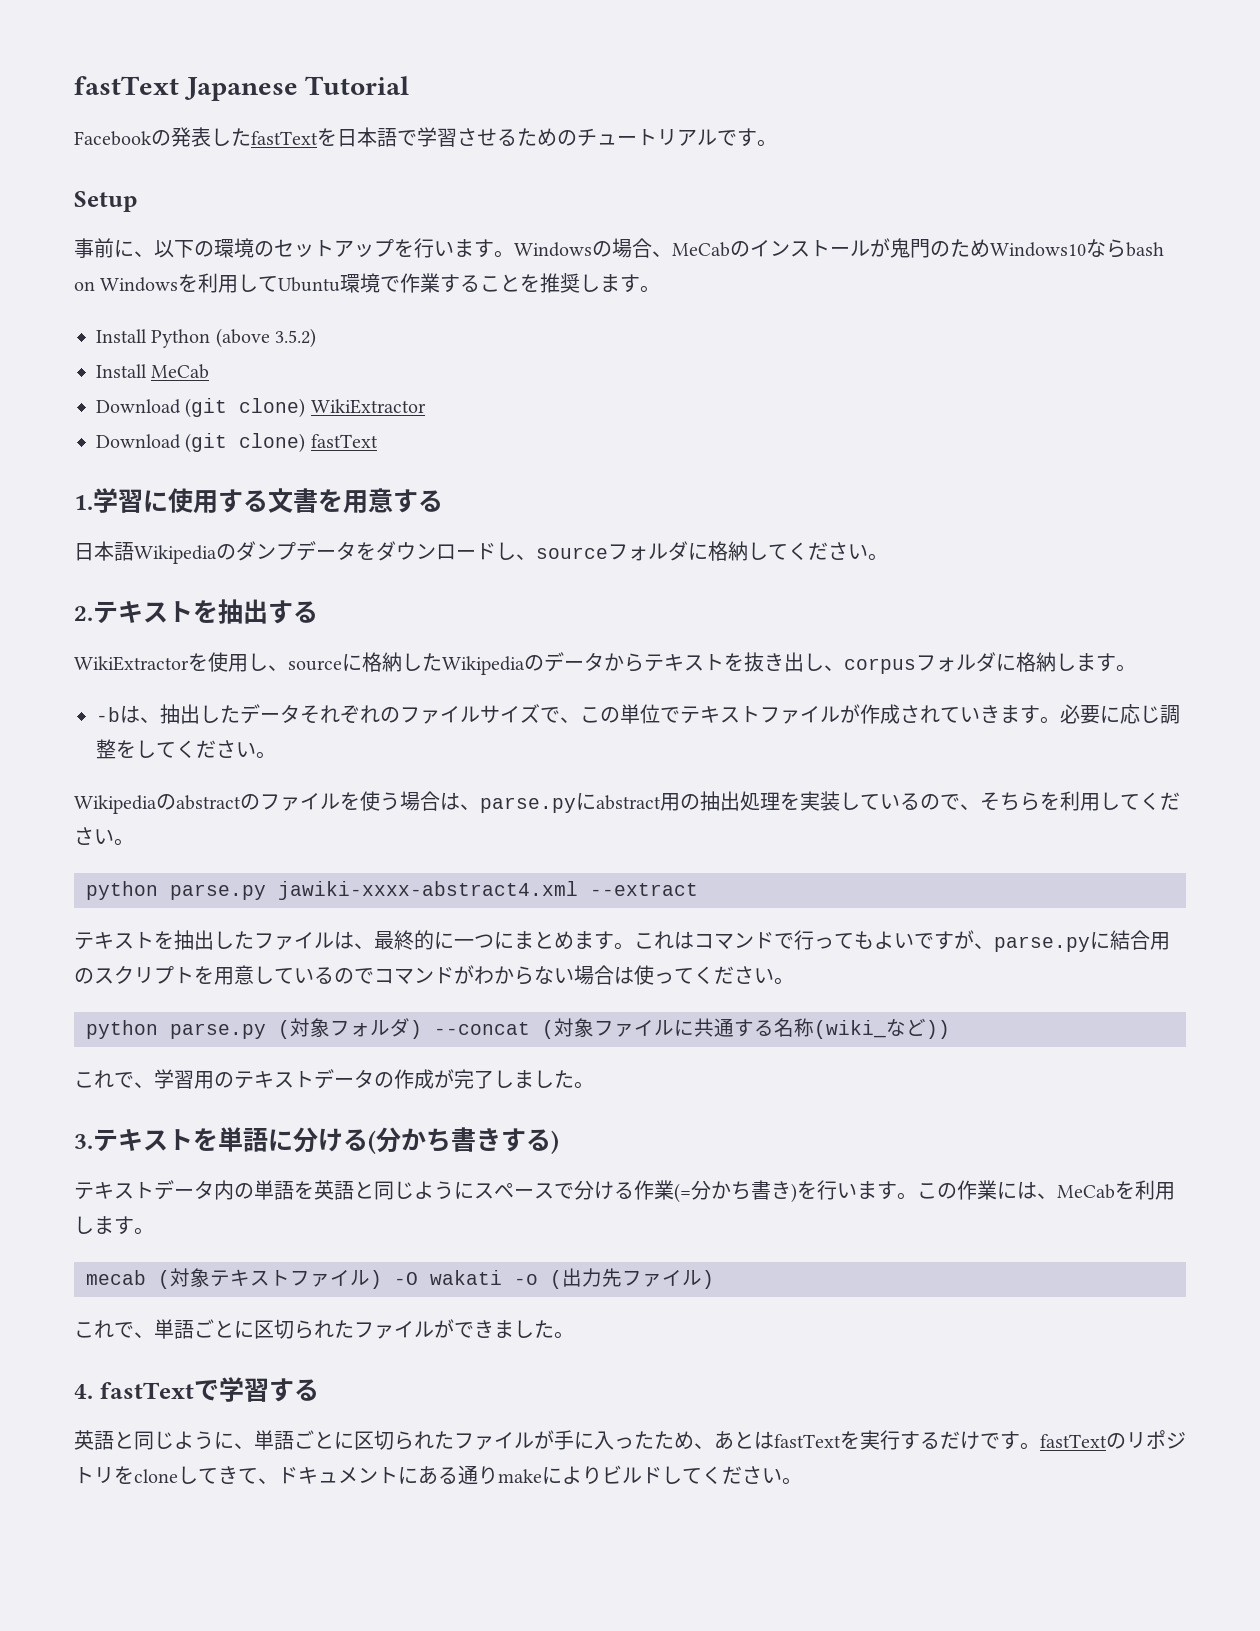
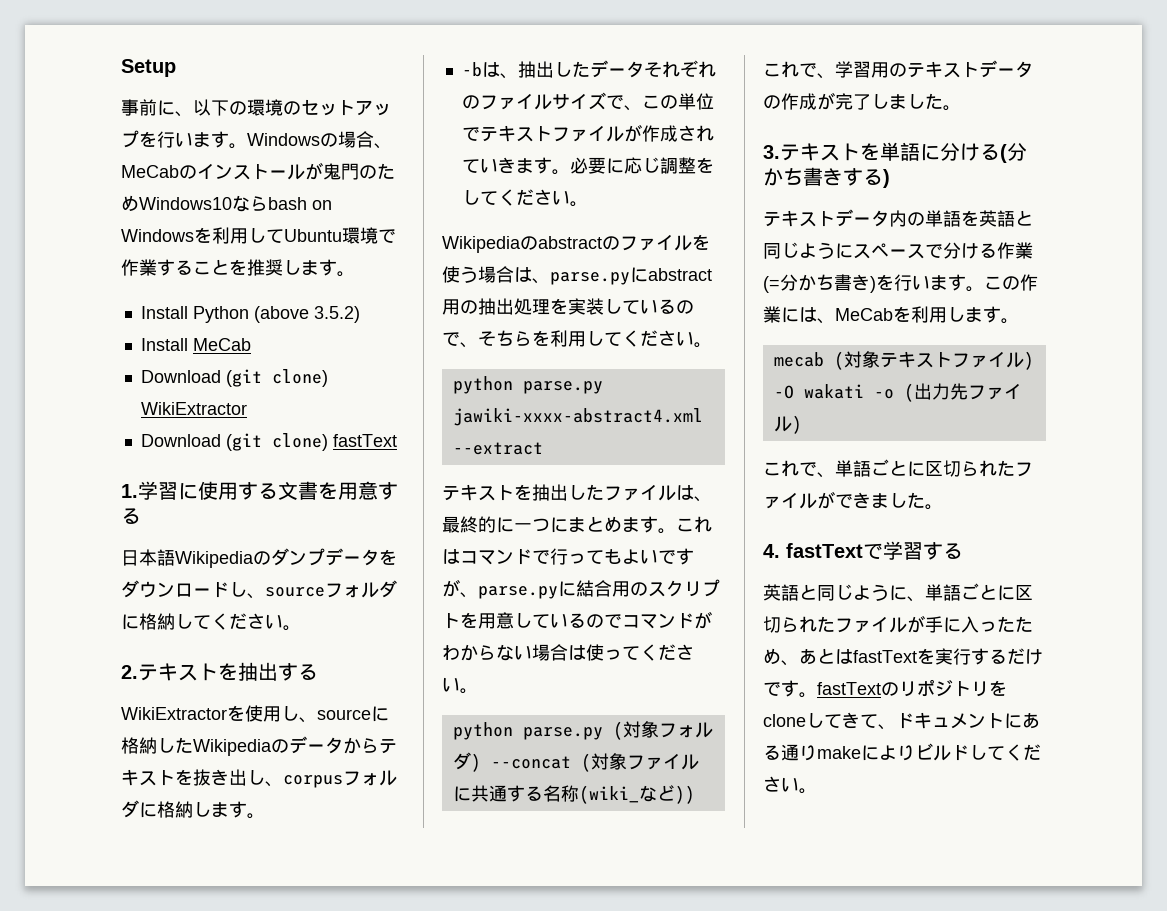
[74,76,410,101] [74,127,777,147] fastText Japanese Tutorial // Facebookの発表したfastTextを日本語で学習させるためのチュートリアルです。 // -> (121, 68) none

